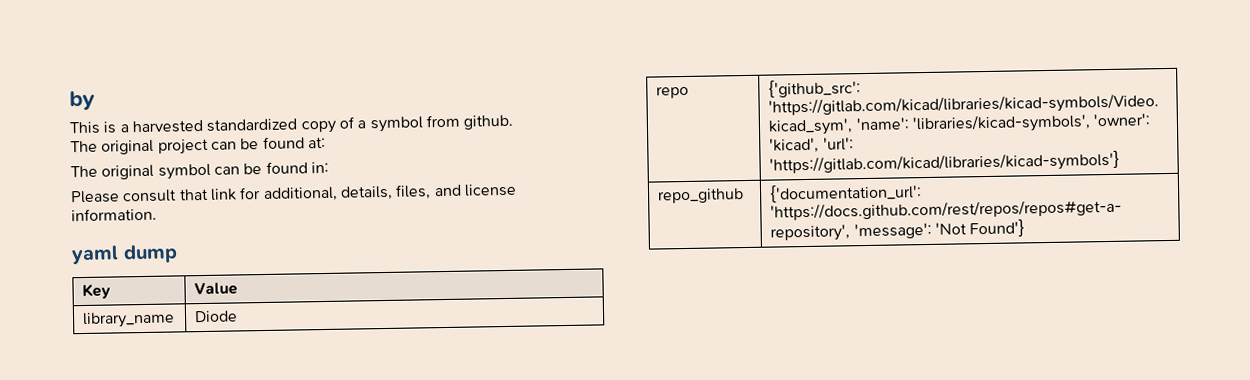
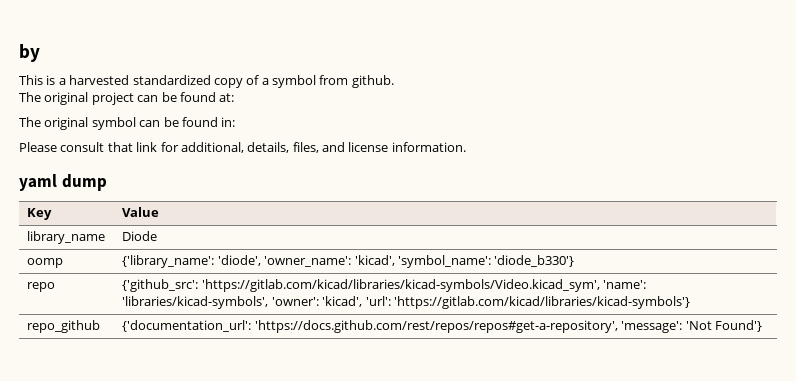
(239, 316) none -> [27,258,64,268] [122,255,575,268] // oomp | {'library_name': 'diode', 'owner_name': 'kicad', 'symbol_name': 'diode_b330'}

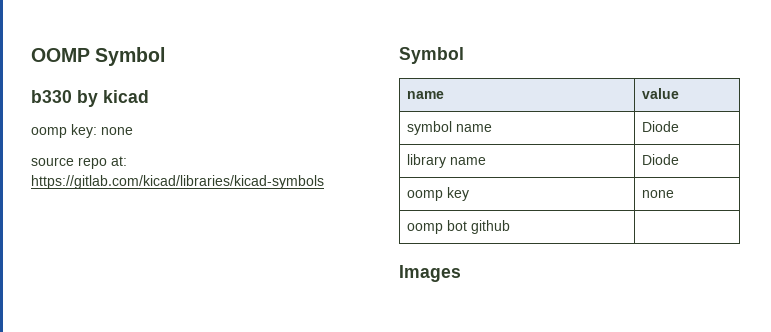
[19,44,40,62] [19,75,394,88] [19,92,235,105] [19,117,236,130] [19,142,466,153] [19,174,107,191] [27,208,53,220] [122,207,160,217] [27,231,106,244] [122,231,158,241] [27,258,64,268] [122,255,575,268] [27,282,56,292] [122,279,647,292] [122,296,690,309] [27,320,101,333] [122,320,762,333] by // This is a harvested standardized copy of a symbol from github. // The original project can be found at: // The original symbol can be found in: // Please consult that link for additional, details, files, and license information. // yaml dump // Key | Value // library_name | Diode // oomp | {'library_name': 'diode', 'owner_name': 'kicad', 'symbol_name': 'diode_b330'} // repo | {'github_src': 'https://gitlab.com/kicad/libraries/kicad-symbols/Video.kicad_sym', 'name': 'libraries/kicad-symbols', 'owner': 'kicad', 'url': 'https://gitlab.com/kicad/libraries/kicad-symbols'} // repo_github | {'documentation_url': 'https://docs.github.com/rest/repos/repos#get-a-repository', 'message': 'Not Found'} -> [31,47,166,66] [31,90,149,107] [31,124,133,138] [31,156,127,169] [31,175,324,189] [399,47,464,64] [406,91,444,99] [641,88,679,99] [406,121,492,135] [641,121,679,132] [406,154,486,168] [641,154,679,165] [406,187,469,201] [641,190,674,198] [406,220,510,234] [399,265,461,282] OOMP Symbol // b330 by kicad // oomp key: none // source repo at: https://gitlab.com/kicad/libraries/kicad-symbols // Symbol // name | value // symbol name | Diode // library name | Diode // oomp key | none // oomp bot github | // Images

